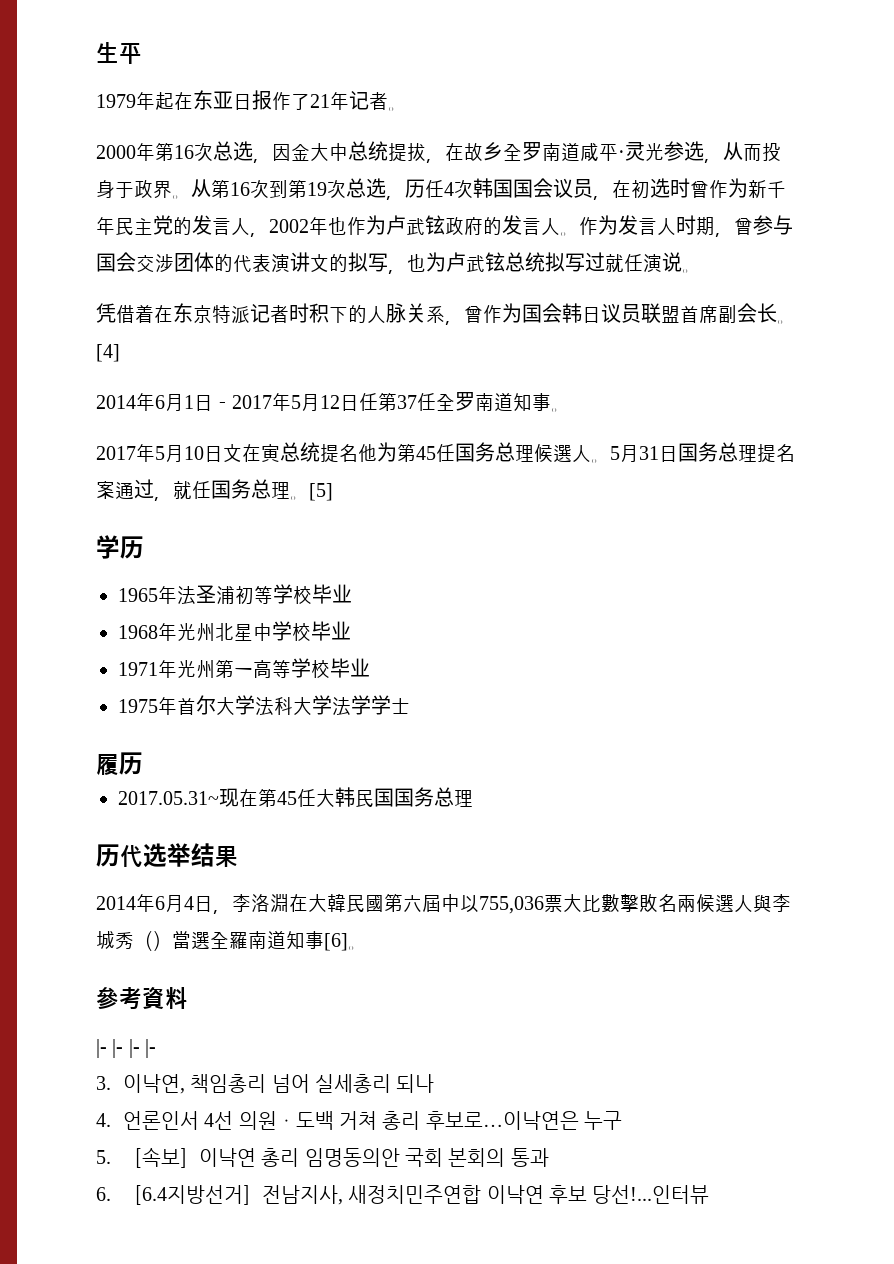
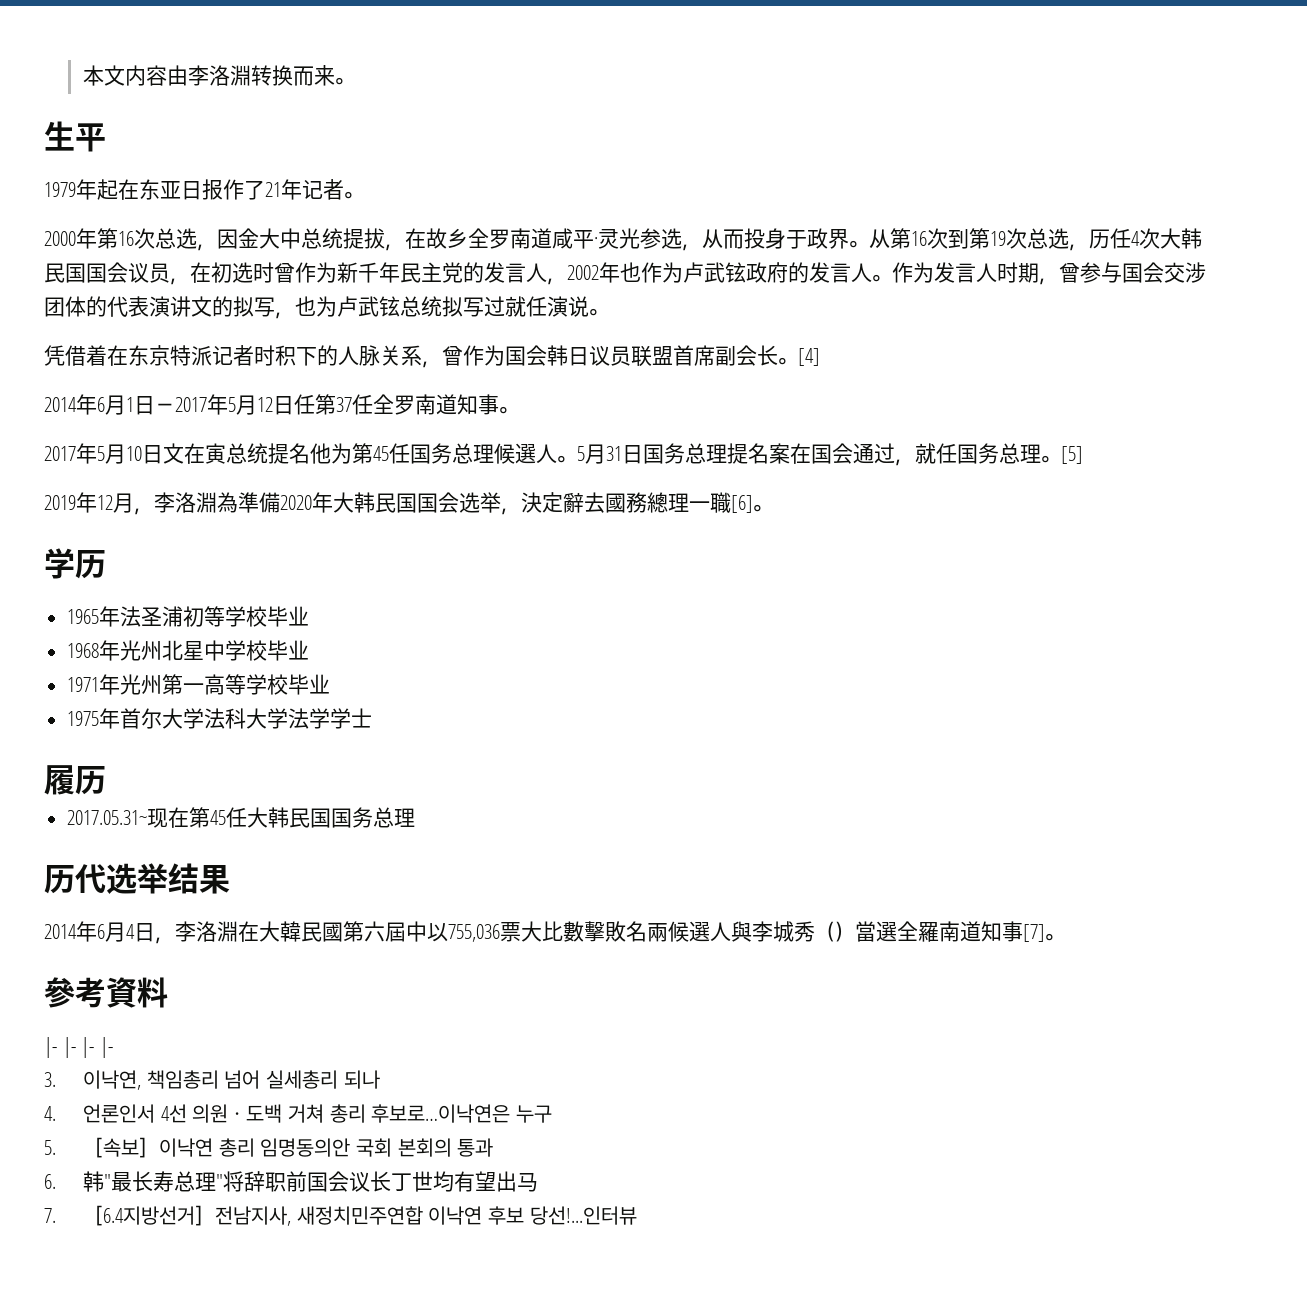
(96, 52) none -> [82,65,355,86] 本文内容由李洛淵转换而来。 //
[473,178,493,198] 韩 -> [1160,228,1202,249] [44,263,65,283] 大韩民
(115, 490) none -> [790,443,853,464] 在国会
(333, 492) none -> [44,492,773,515] // 2019年12月，李洛淵為準備2020年大韩民国国会选举，決定辭去國務總理一職[6]。
[324,933,348,951] [6] -> [1023,924,1045,942] [7]
(111, 1194) none -> [82,1171,538,1192] [44,1208,56,1223] 韩"最长寿总理"将辞职前国会议长丁世均有望出马 // 7.

